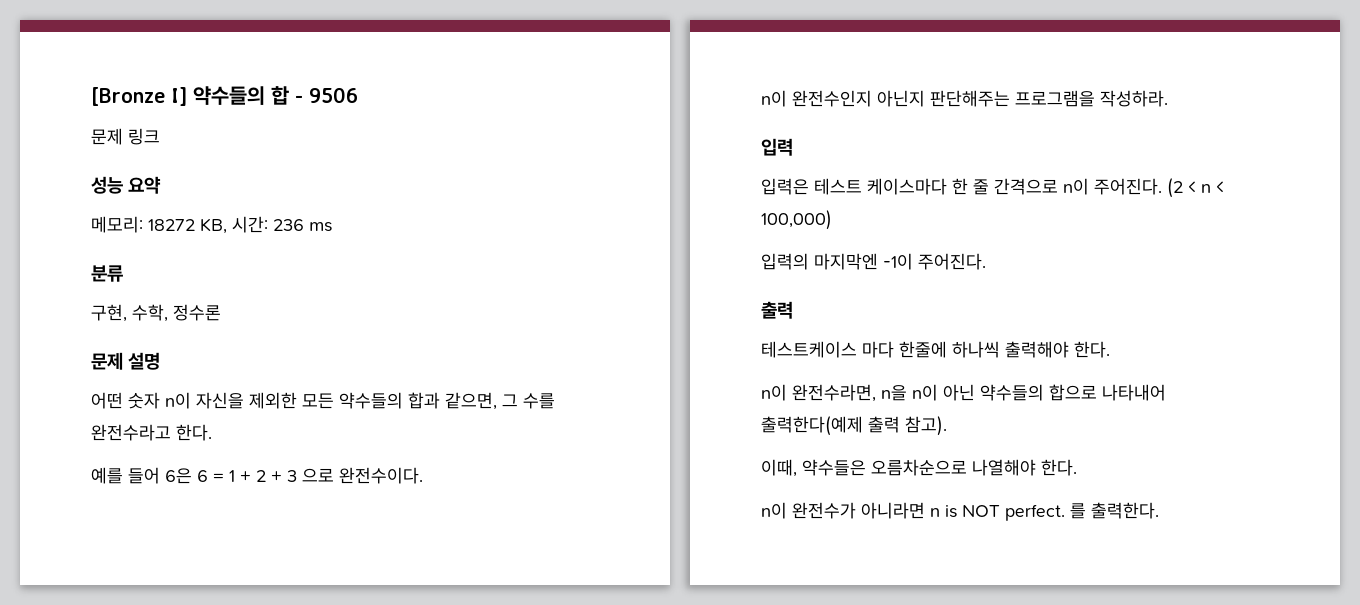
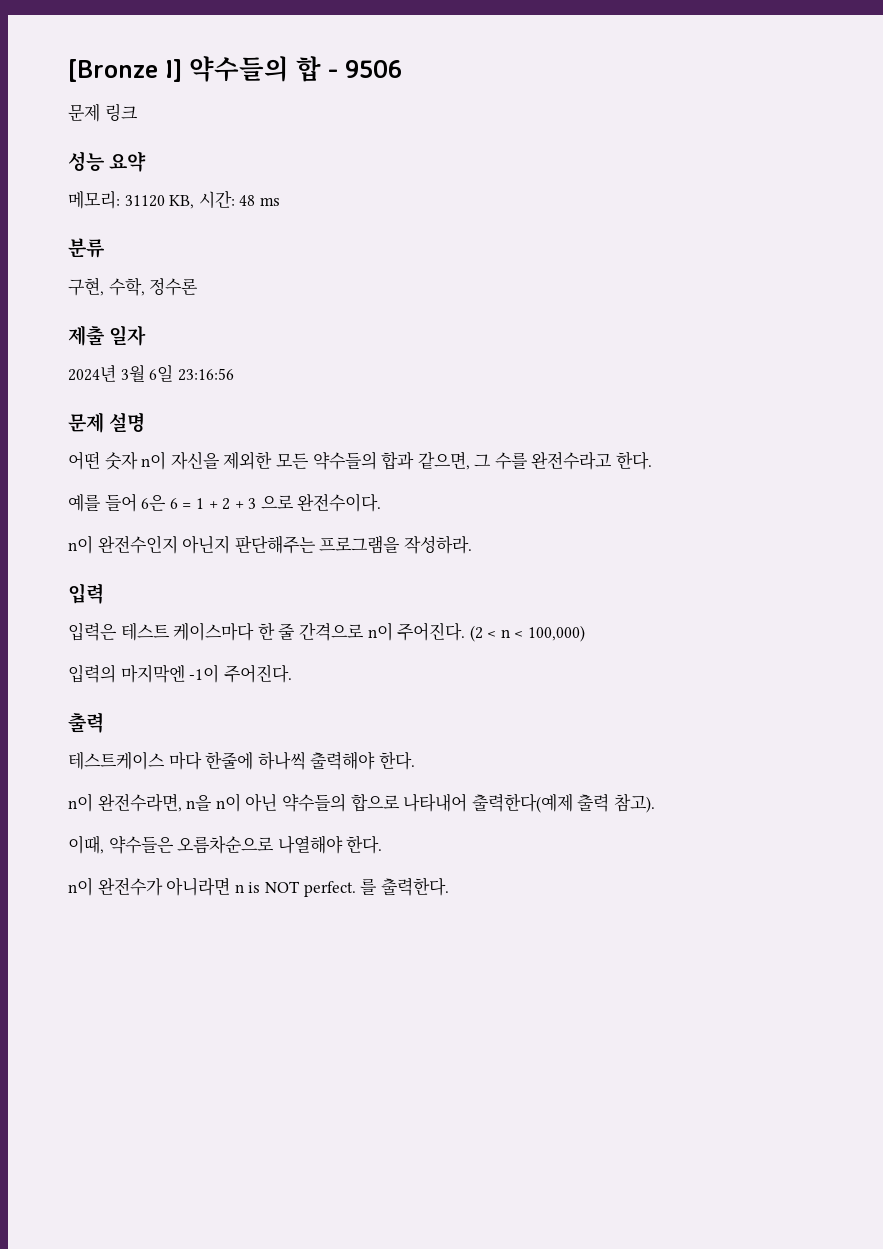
[148,219,195,231] 18272 -> [124,195,165,207] 31120
[273,219,304,231] 236 -> [239,195,256,206] 48
(221, 312) none -> [68,325,147,346] [68,365,234,382] // 제출 일자 // 2024년 3월 6일 23:16:56

